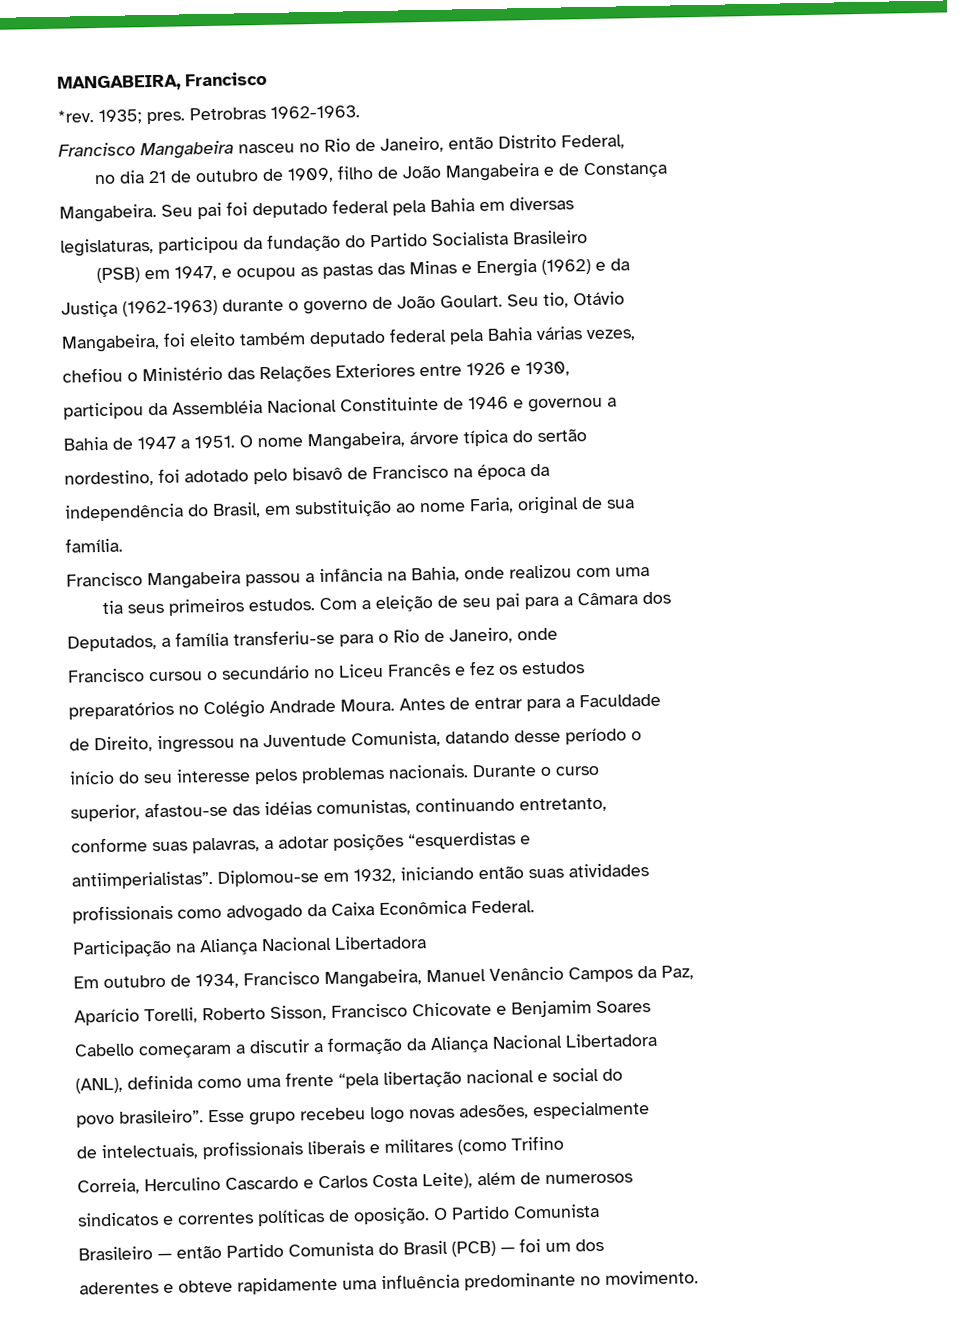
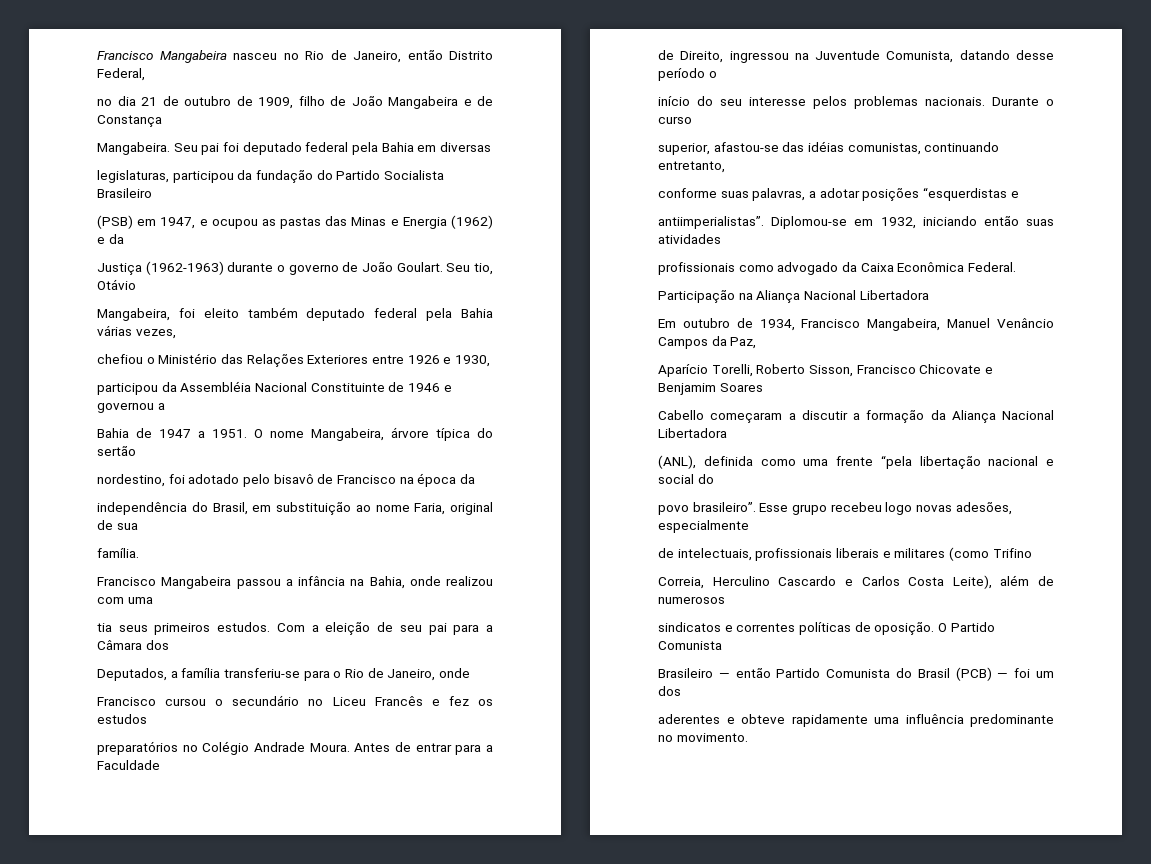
[57,71,267,92] [57,105,360,125] MANGABEIRA, Francisco // *rev. 1935; pres. Petrobras 1962-1963. // -> (97, 55) none

